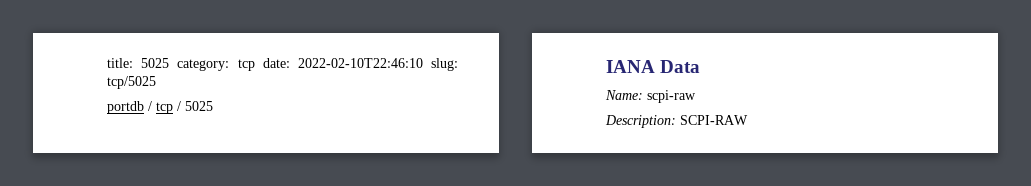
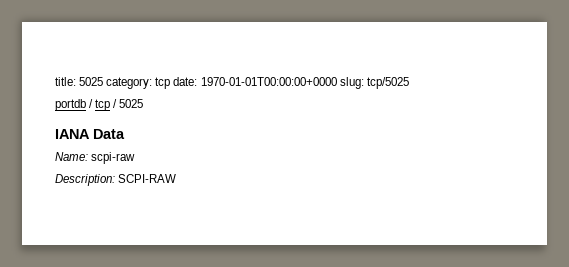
[297,58,423,68] 2022-02-10T22:46:10 -> [200,77,337,86] 1970-01-01T00:00:00+0000

